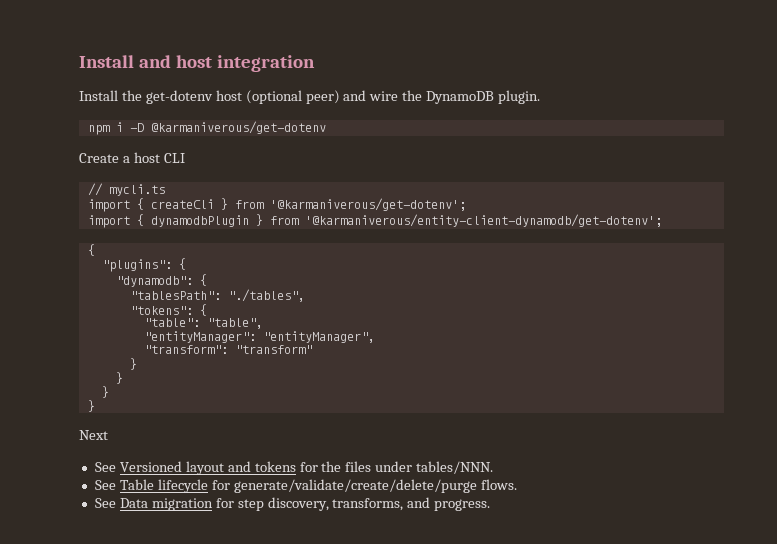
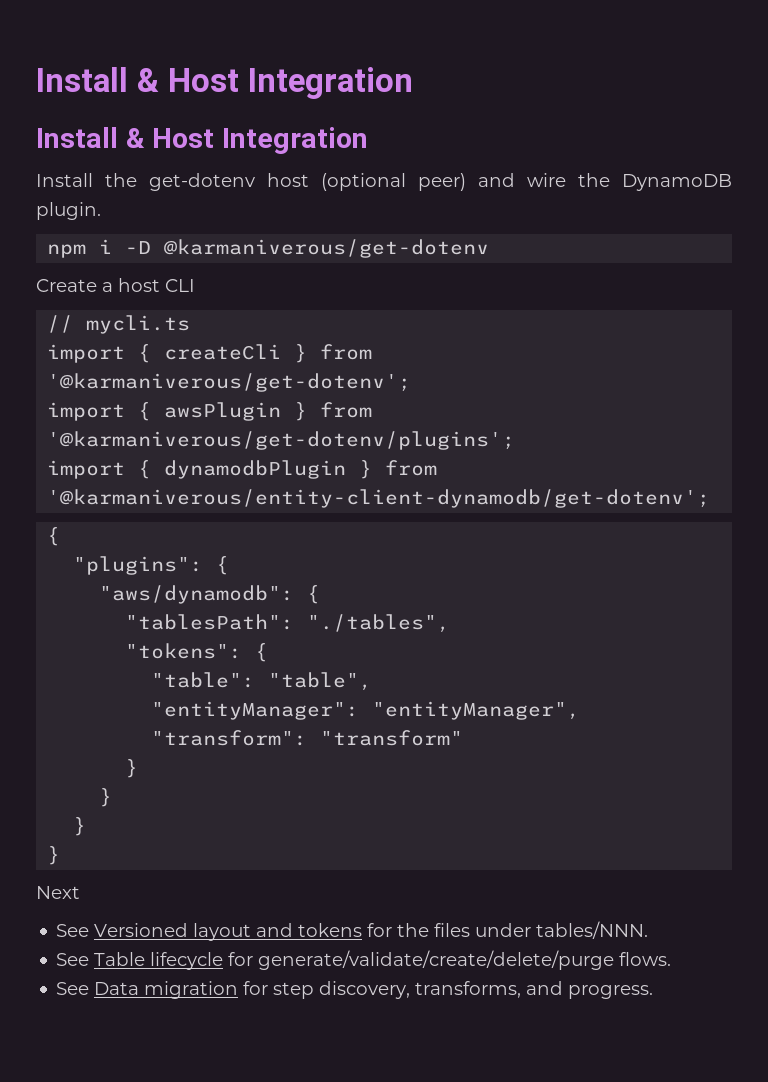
[79,55,315,72] Install and host integration -> [36,67,413,99] [36,127,369,154] Install & Host Integration // Install & Host Integration
(466, 204) none -> [47,402,373,421] [47,431,516,450] // import { awsPlugin } from '@karmaniverous/get-dotenv/plugins';
[115,276,193,287] "dynamodb": -> [99,585,295,604] "aws/dynamodb":

